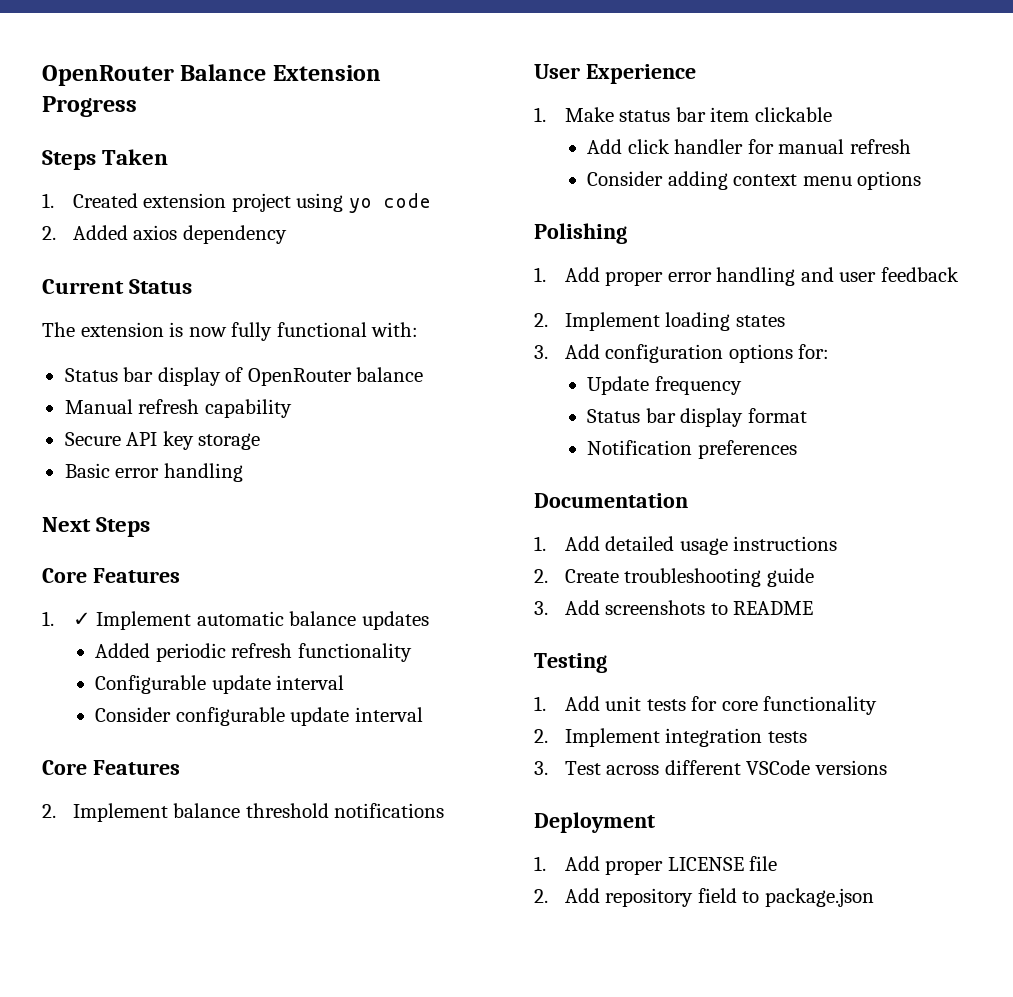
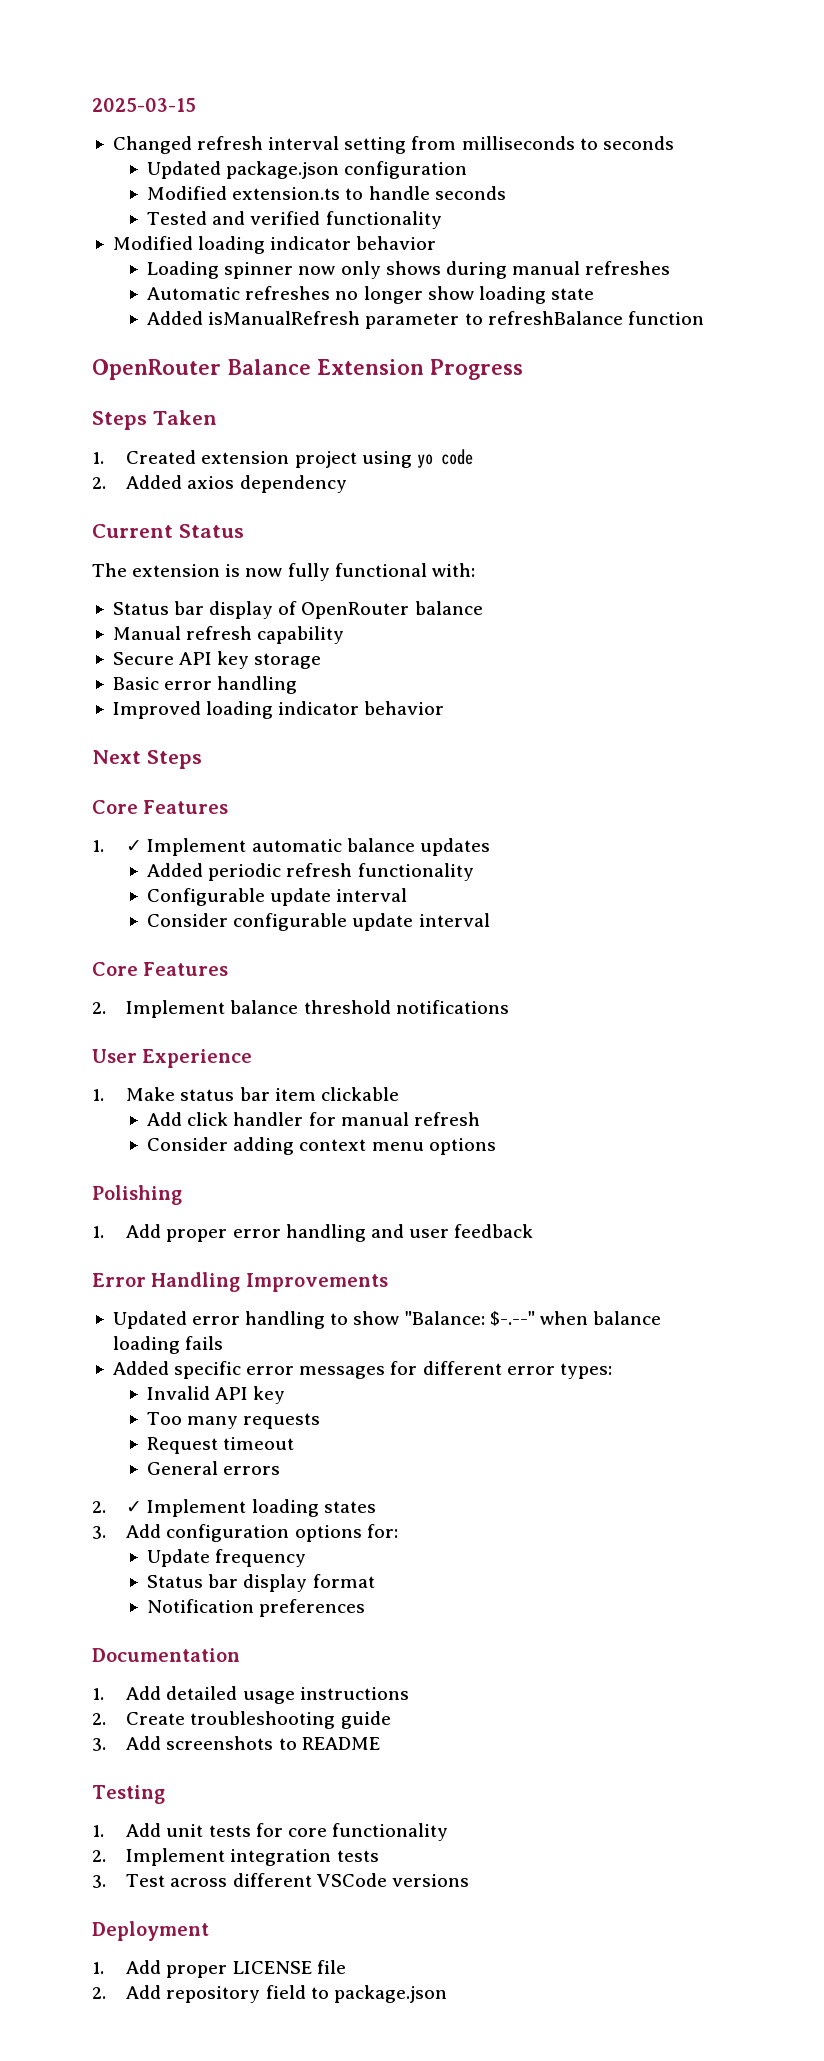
(42, 75) none -> [92,98,196,112] [112,136,674,154] [147,161,468,179] [147,186,506,200] [147,211,442,229] [112,236,437,254] [147,261,671,279] [147,286,594,304] [147,311,704,329] 2025-03-15 // Changed refresh interval setting from milliseconds to seconds // Updated package.json configuration // Modified extension.ts to handle seconds // Tested and verified functionality // Modified loading indicator behavior // Loading spinner now only shows during manual refreshes // Automatic refreshes no longer show loading state // Added isManualRefresh parameter to refreshBalance function //
(243, 472) none -> [112,701,445,719] // Improved loading indicator behavior
[534,313,548,327] // 2. -> [92,1272,388,1292] [112,1311,661,1329] [112,1336,224,1354] [112,1361,612,1379] [147,1386,286,1404] [147,1412,321,1429] [147,1437,295,1454] [147,1461,281,1475] [92,1501,143,1513] // Error Handling Improvements // Updated error handling to show "Balance: $-.--" when balance loading fails // Added specific error messages for different error types: // Invalid API key // Too many requests // Request timeout // General errors // 2. ✓

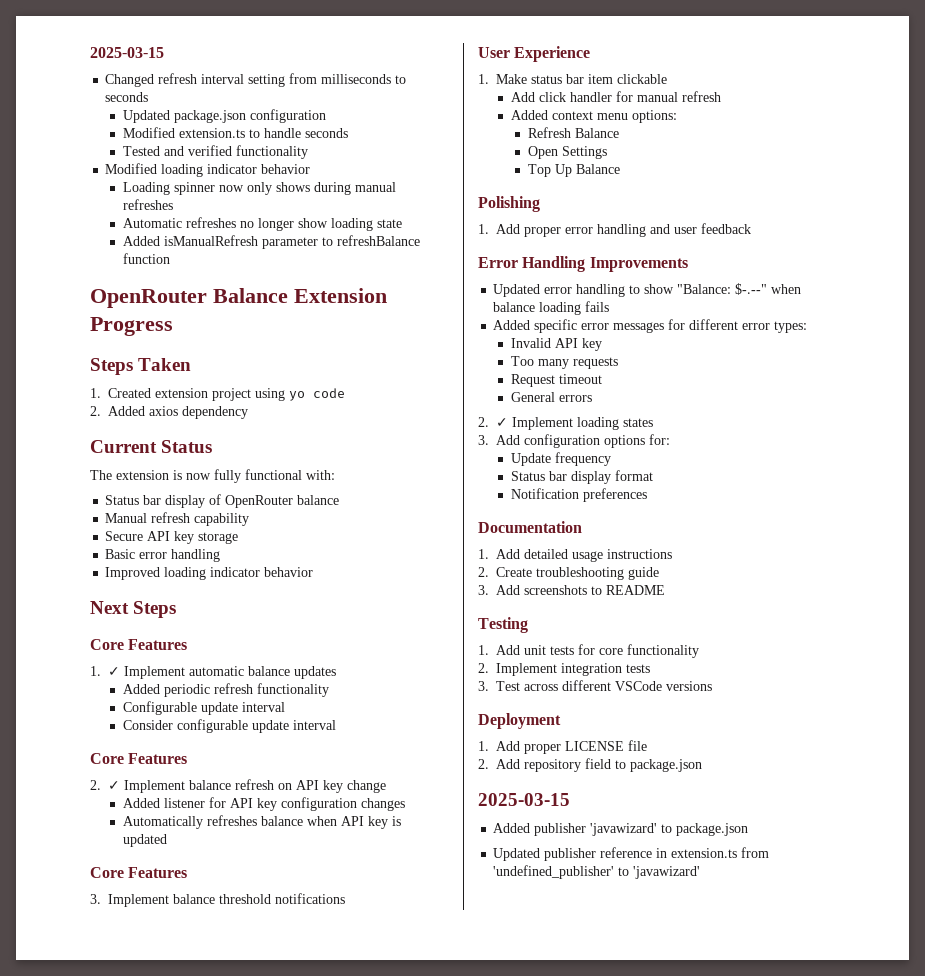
(106, 1008) none -> [108,779,386,793] [122,797,405,811] [122,815,401,829] [122,834,167,847] [90,867,188,878] [90,894,101,904] ✓ Implement balance refresh on API key change // Added listener for API key configuration changes // Automatically refreshes balance when API key is updated // Core Features // 3.
[147,1137,496,1155] Consider adding context menu options -> [510,110,677,123] [527,127,619,138] [527,146,607,159] [527,164,620,177] Added context menu options: // Refresh Balance // Open Settings // Top Up Balance
(447, 1994) none -> [478,793,570,806] [493,823,749,836] [493,847,770,861] [493,865,701,879] // 2025-03-15 // Added publisher 'javawizard' to package.json // Updated publisher reference in extension.ts from 'undefined_publisher' to 'javawizard'

